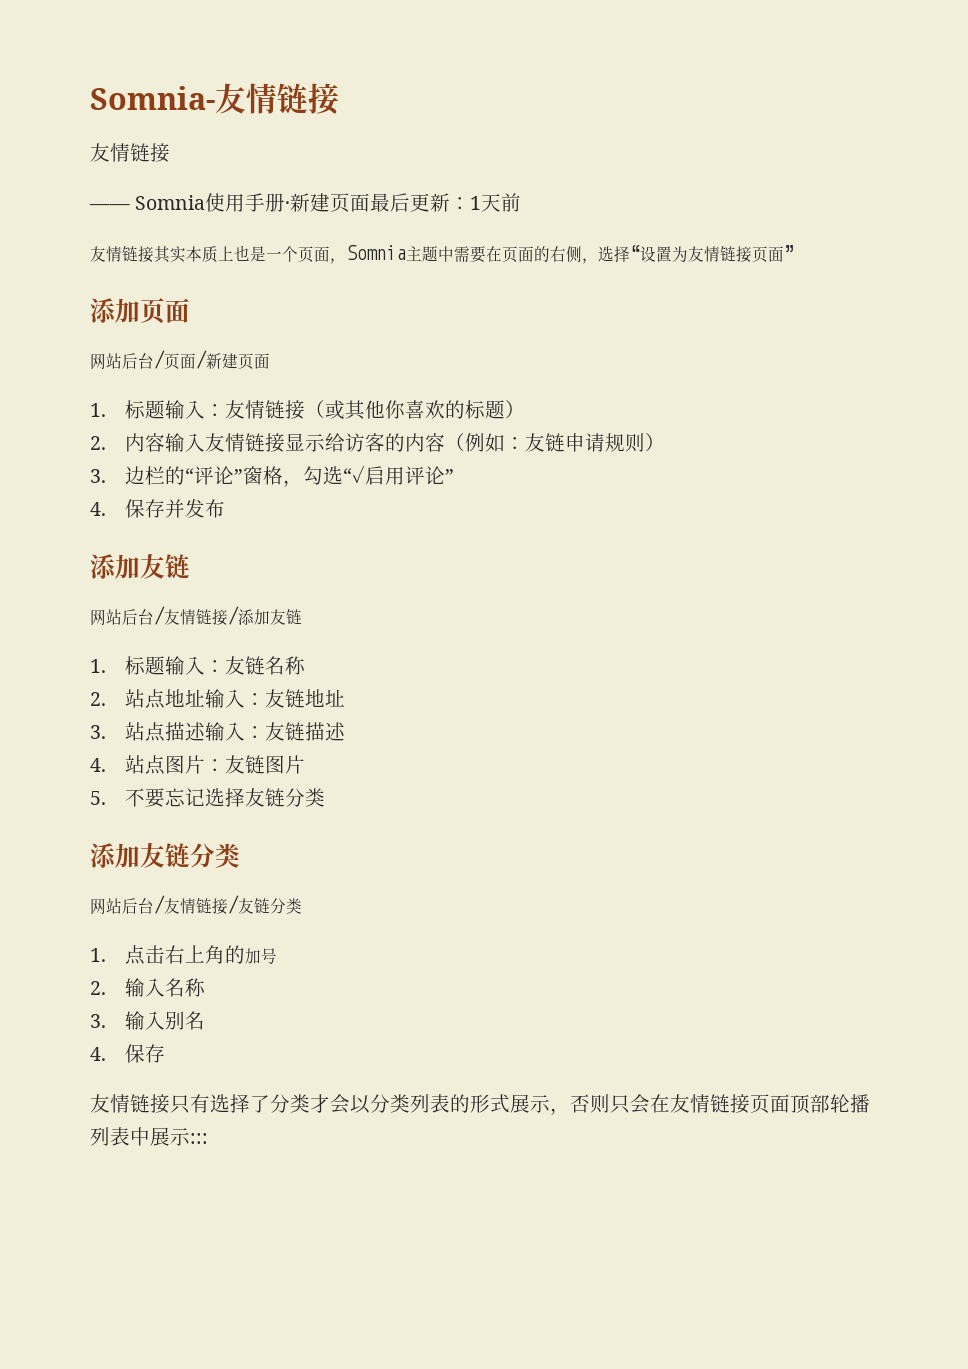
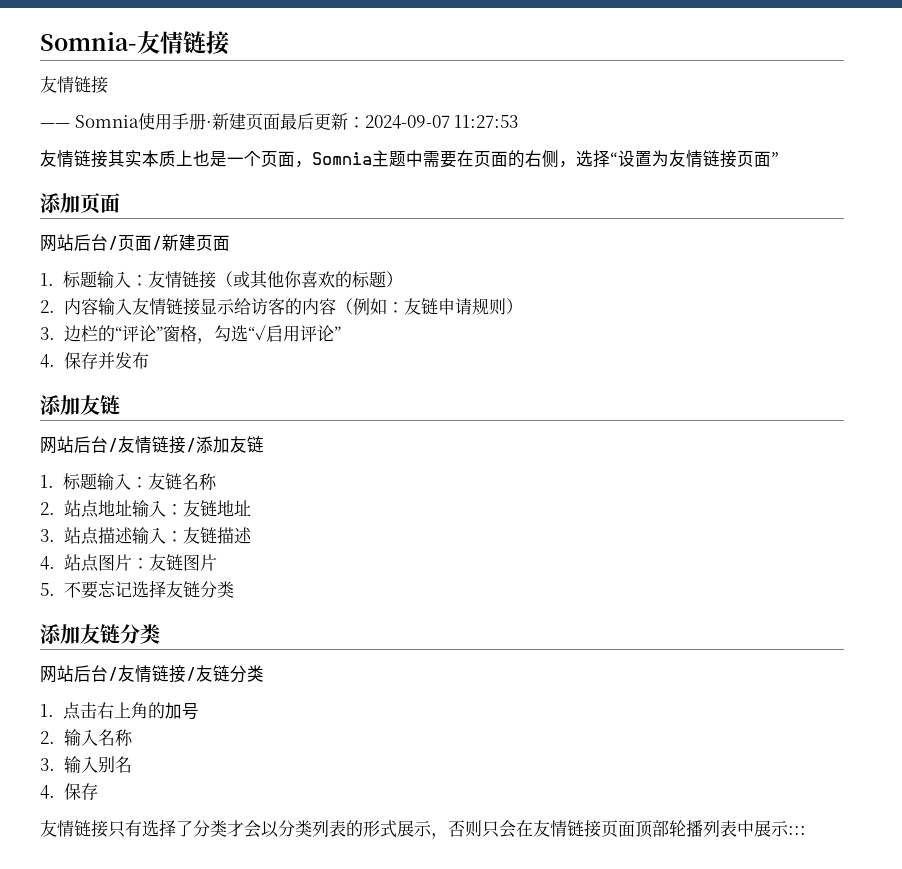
[470,193,522,212] 1天前 -> [364,115,519,129] 2024-09-07 11:27:53

